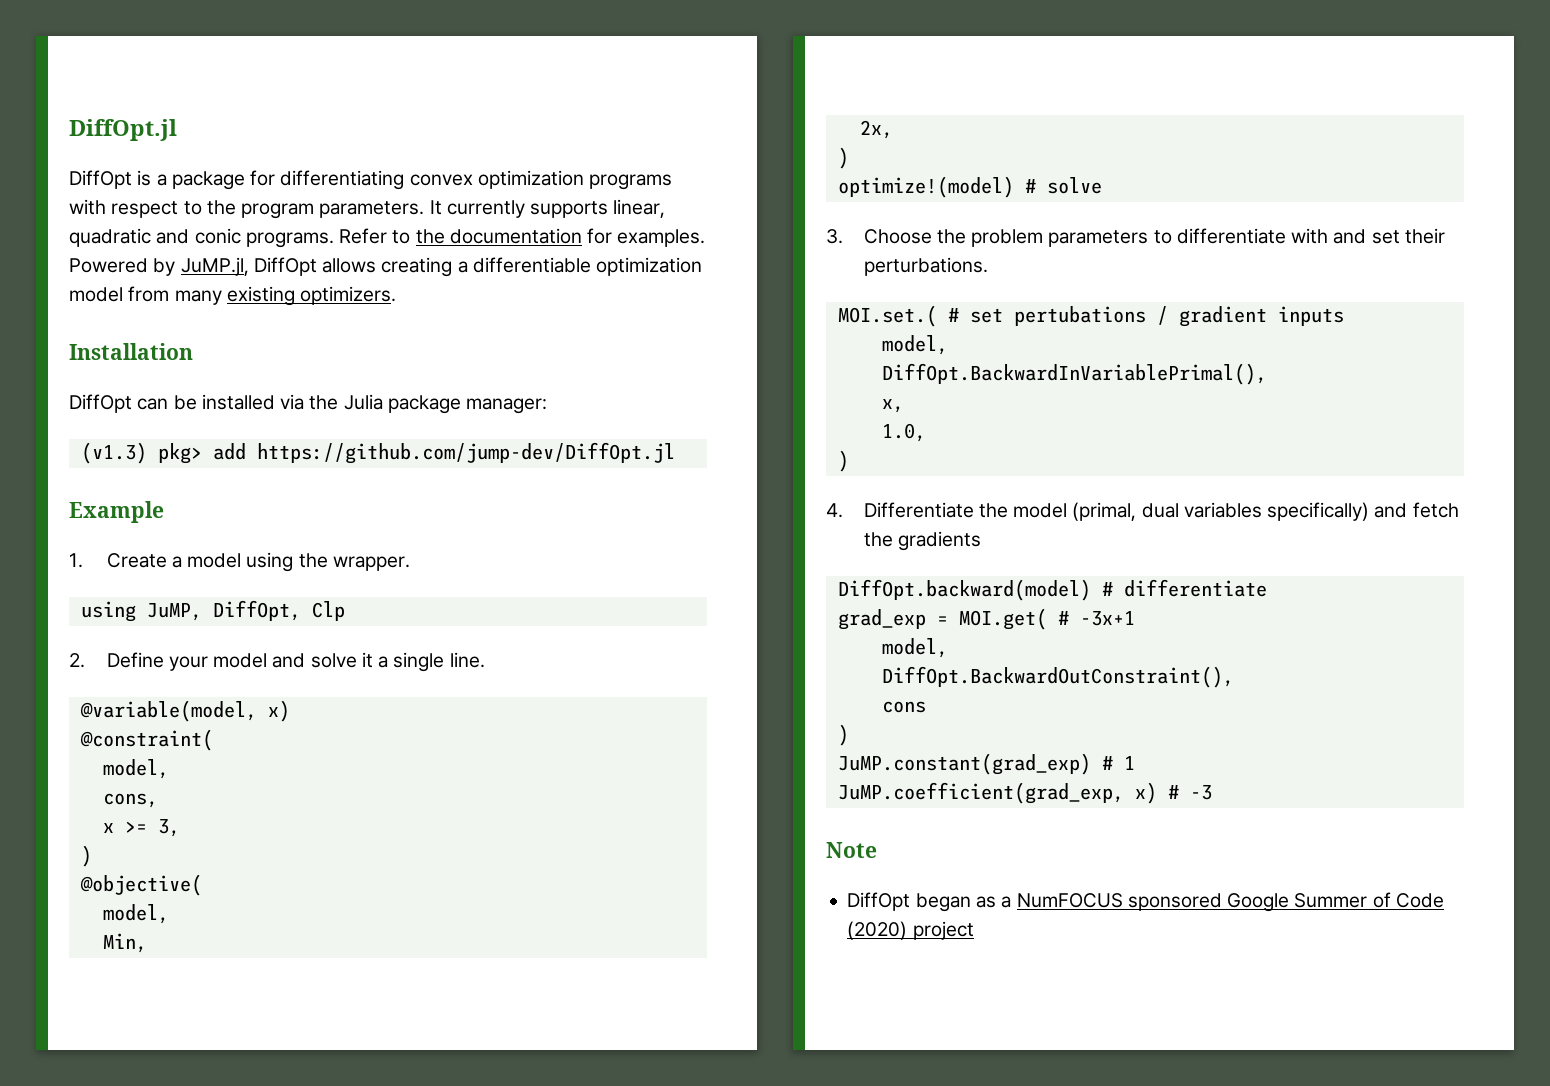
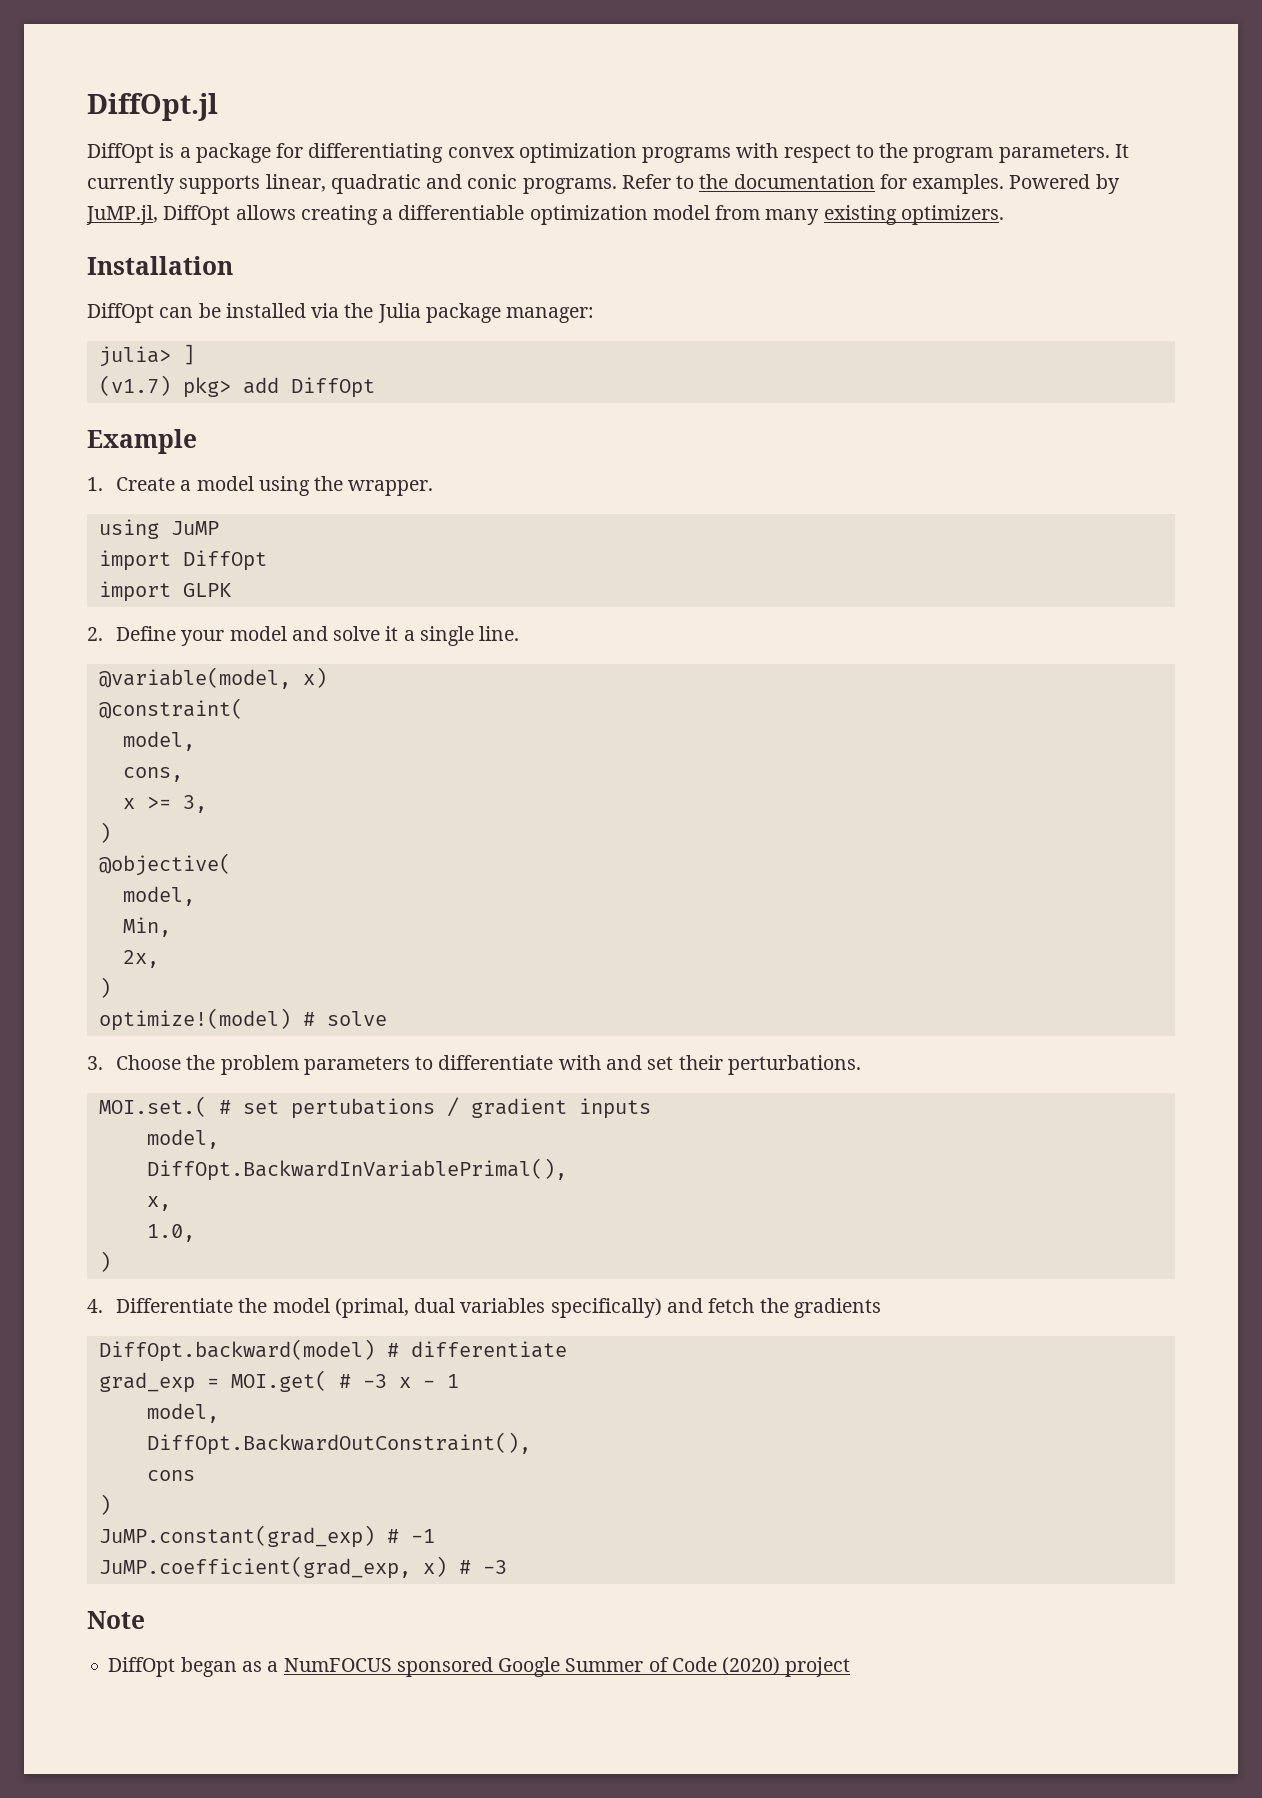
[80,442,147,464] (v1.3) -> [98,344,195,367] [98,375,171,396] julia> ] // (v1.7)
[256,442,675,464] https://github.com/jump-dev/DiffOpt.jl -> [290,377,375,398] DiffOpt
[146,600,345,621] JuMP, DiffOpt, Clp -> [170,521,219,535] [98,550,267,571] [98,581,232,602] JuMP // import DiffOpt // import GLPK
[1079,611,1135,626] -3x+1 -> [362,1374,459,1388] -3 x - 1
[1123,756,1135,770] 1 -> [410,1529,435,1543] -1

